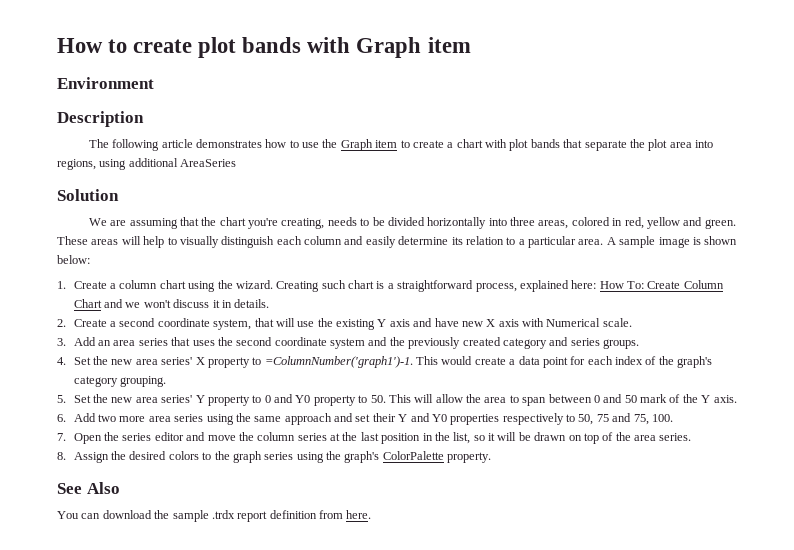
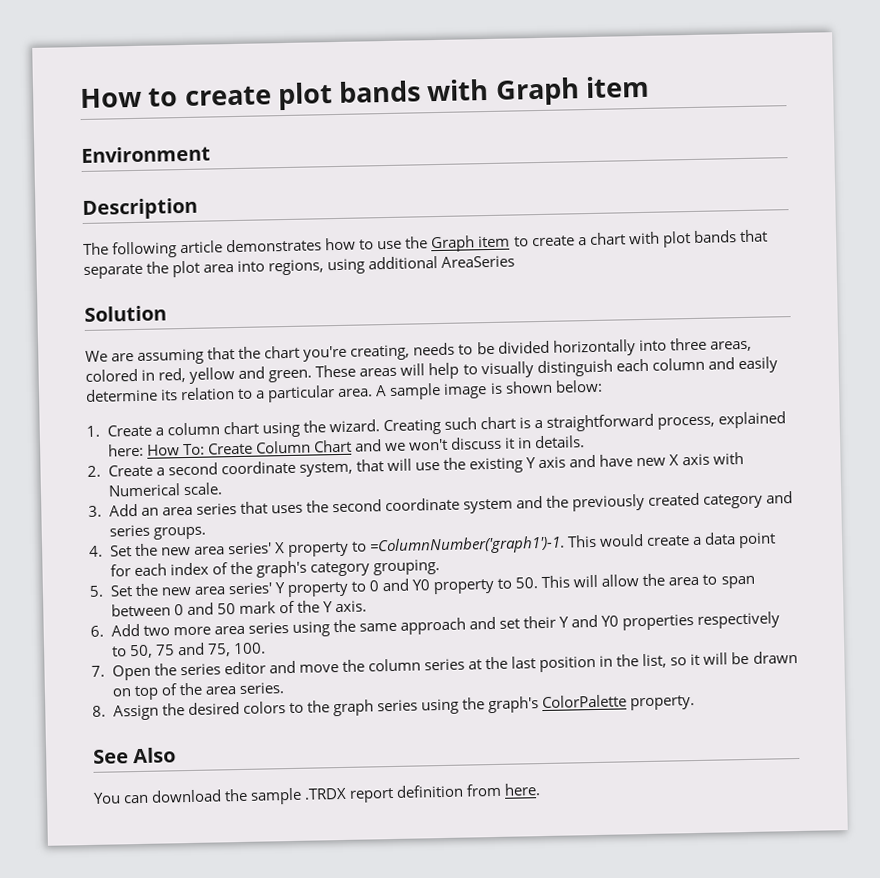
[211,510,235,519] .trdx -> [304,787,348,800] .TRDX

